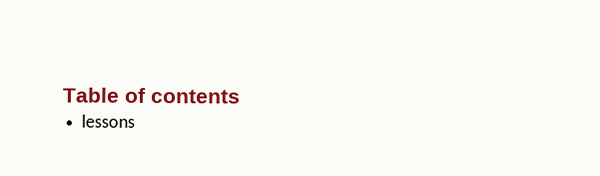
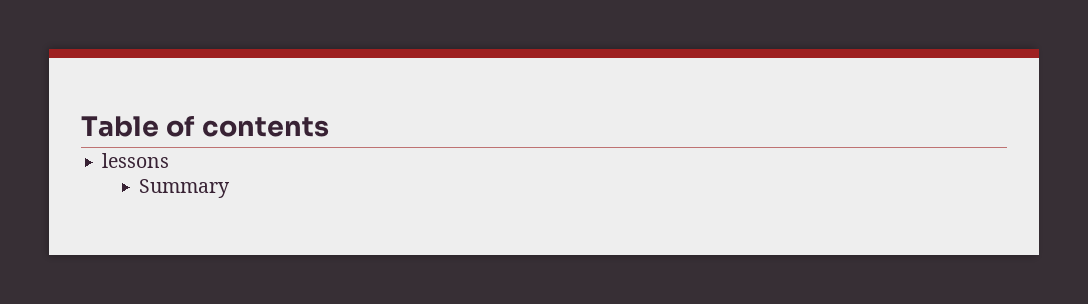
(136, 121) none -> [139,179,231,198] // Summary

